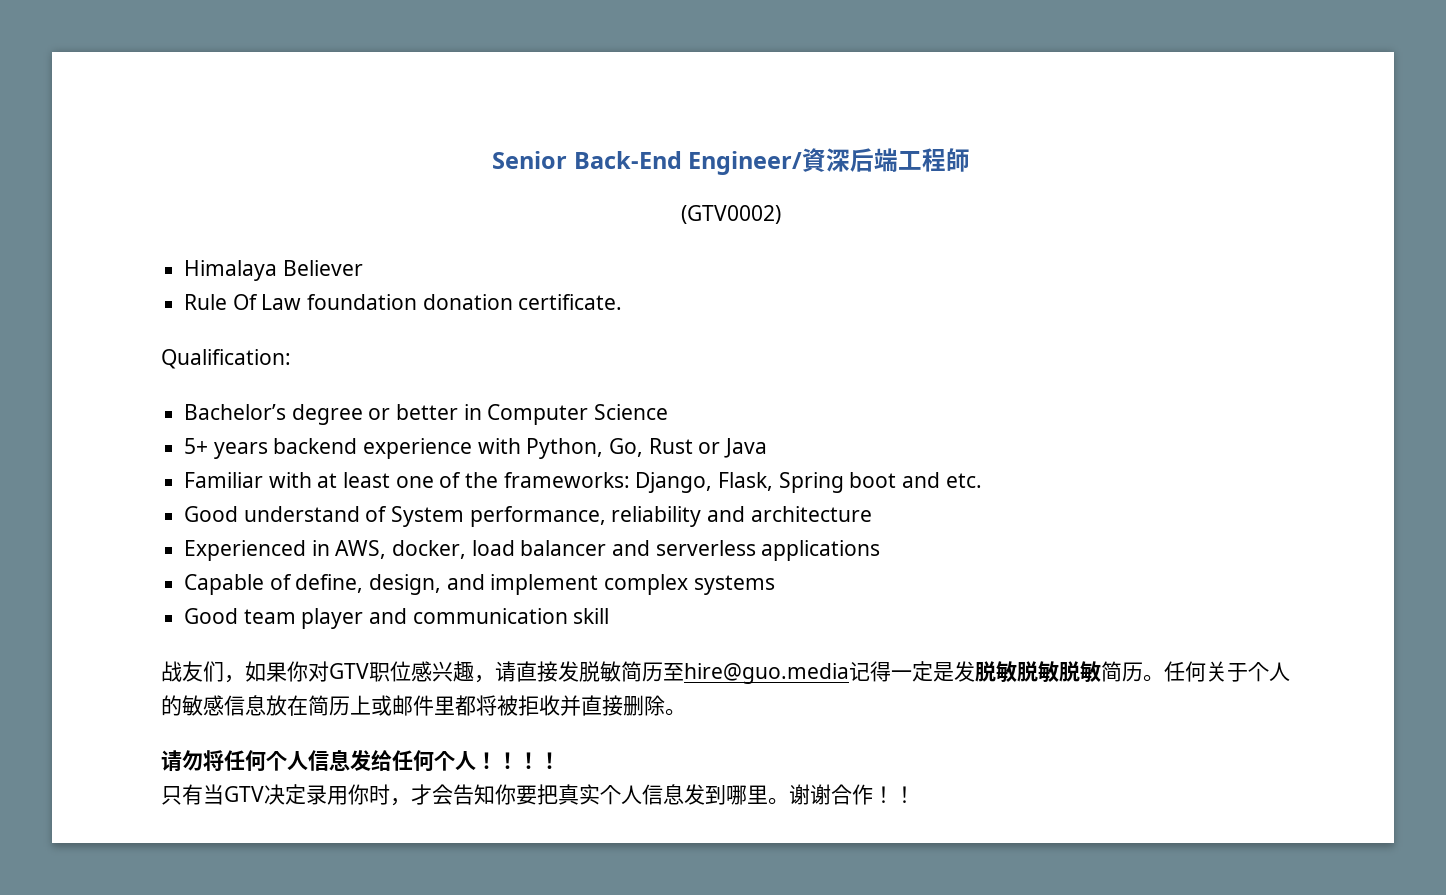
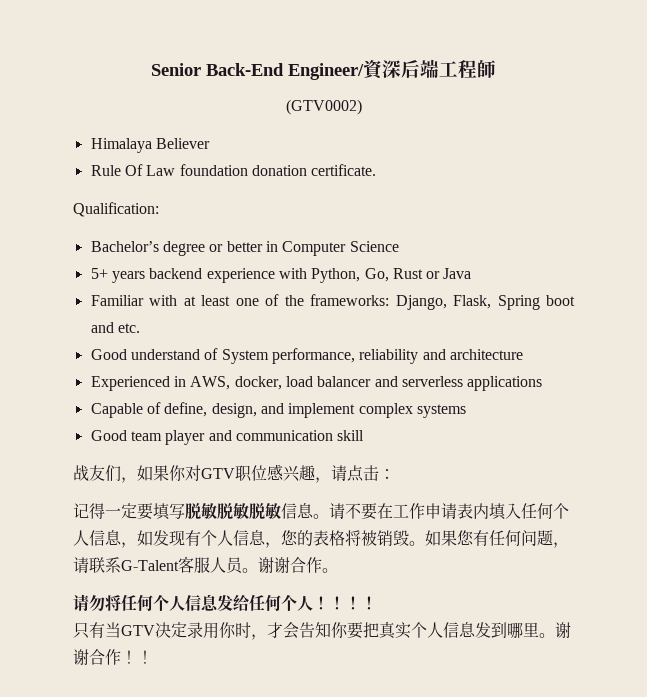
[516,661,849,684] 直接发脱敏简历至hire@guo.media -> [347,465,395,482] 点击： //
[933,661,975,682] 是发 -> [137,503,185,520] 要填写
[1101,661,1290,682] [161,695,665,716] 简历。任何关于个人的敏感信息放在简历上或邮件里都将被拒收并直接删除 -> [281,503,569,520] [73,530,569,548] [73,556,322,574] 信息。请不要在工作申请表内填入任何个人信息，如发现有个人信息，您的表格将被销毁。如果您有任何问题，请联系G-Talent客服人员。谢谢合作

